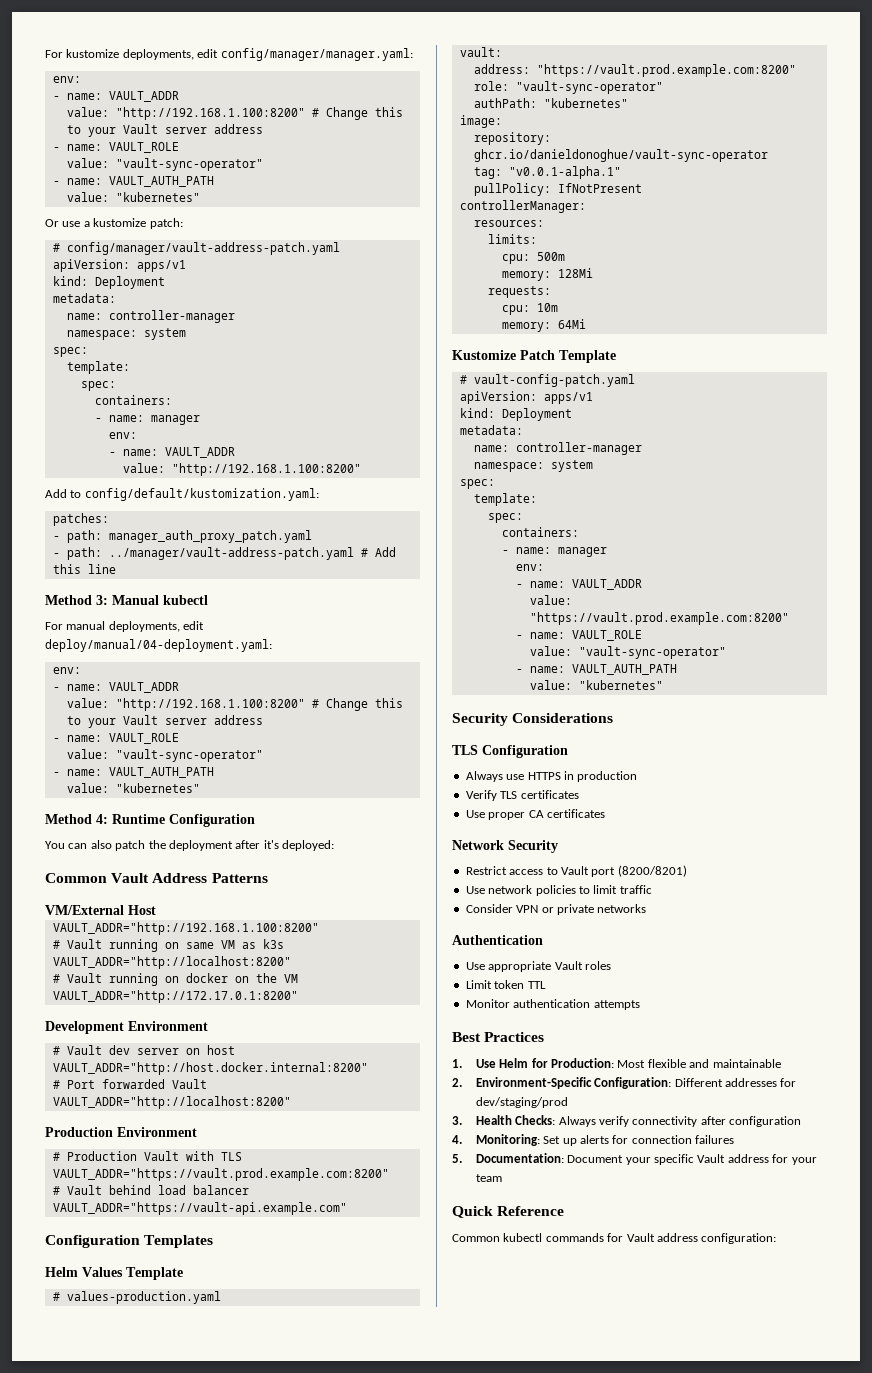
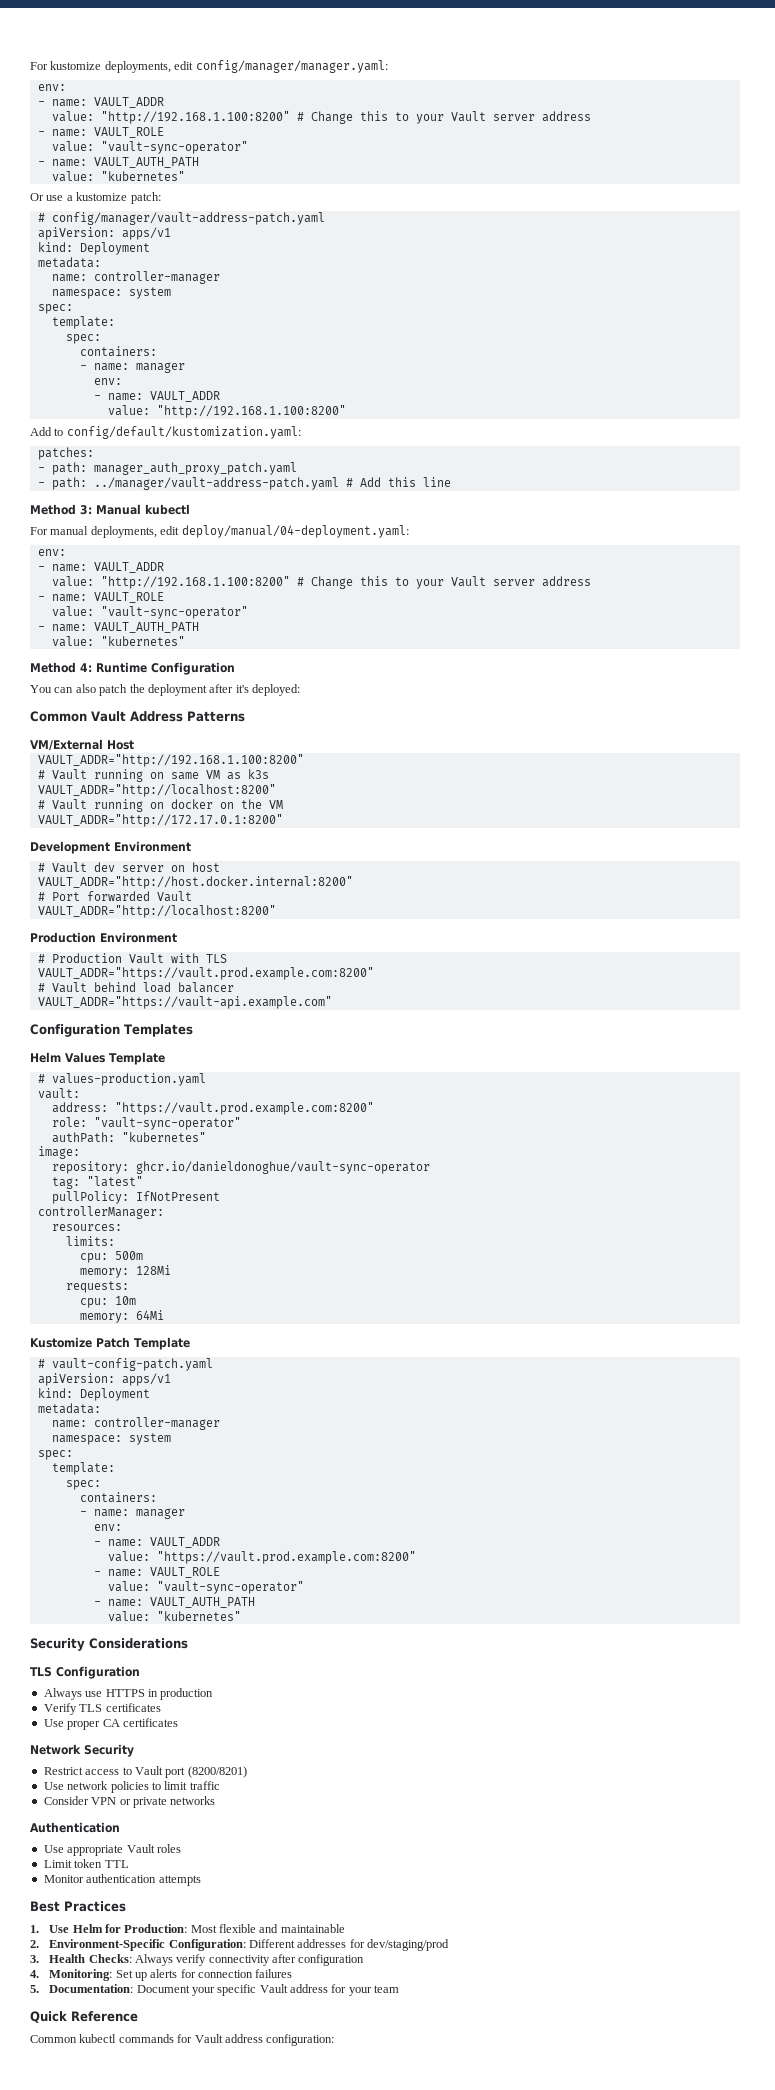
[508,166,621,179] "v0.0.1-alpha.1" -> [86,1176,143,1187] "latest"

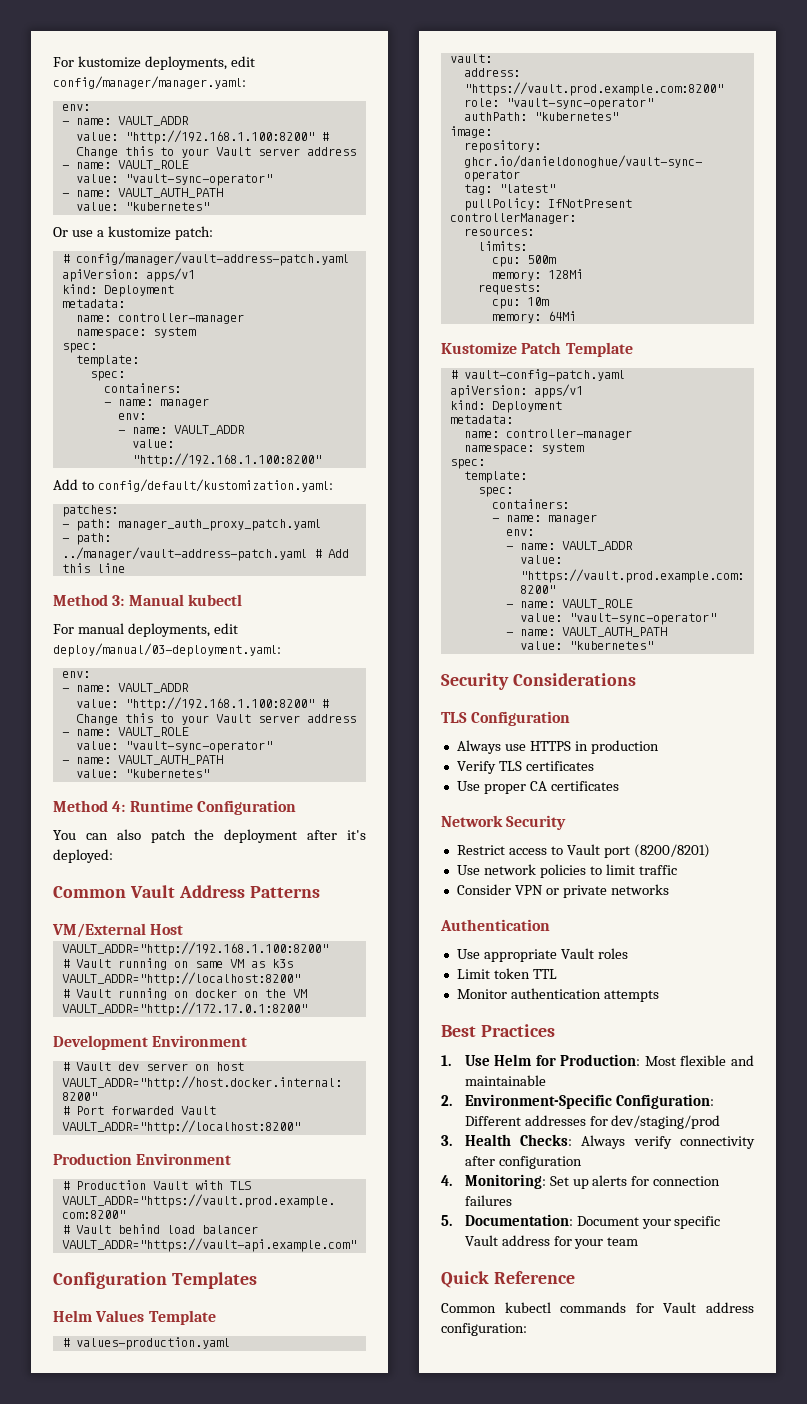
[181,525,409,538] deploy/manual/04-deployment.yaml: -> [53,643,281,657] deploy/manual/03-deployment.yaml:

